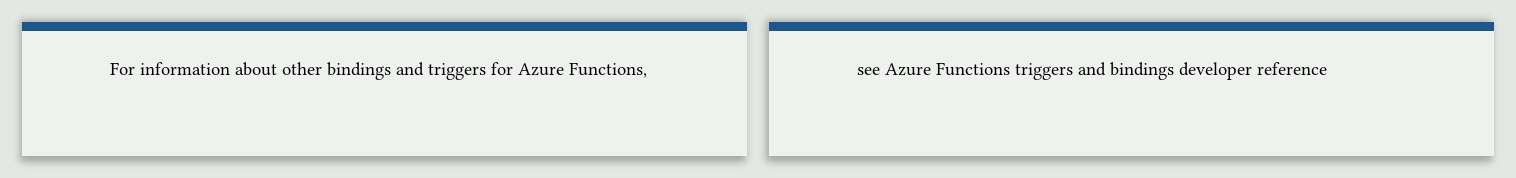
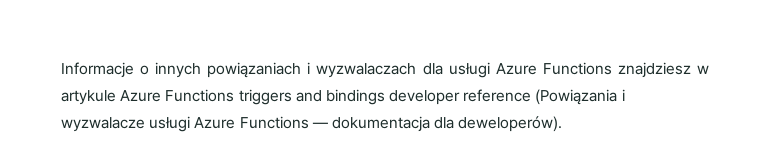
[110,62,880,80] For information about other bindings and triggers for Azure Functions, see -> [61,62,710,78] [61,90,116,105] Informacje o innych powiązaniach i wyzwalaczach dla usługi Azure Functions znajdziesz w artykule
(1327, 68) none -> [535,89,625,105] [61,116,563,132] (Powiązania i wyzwalacze usługi Azure Functions — dokumentacja dla deweloperów).

